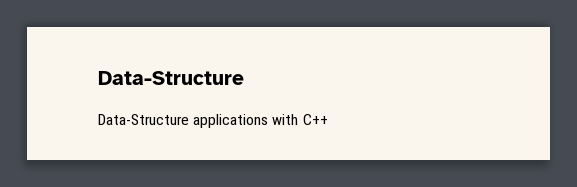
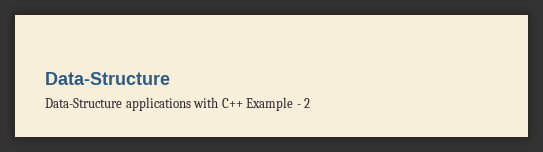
(328, 119) none -> [246,97,311,111] Example - 2

